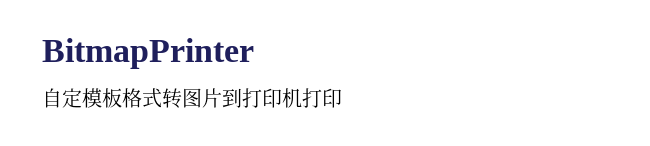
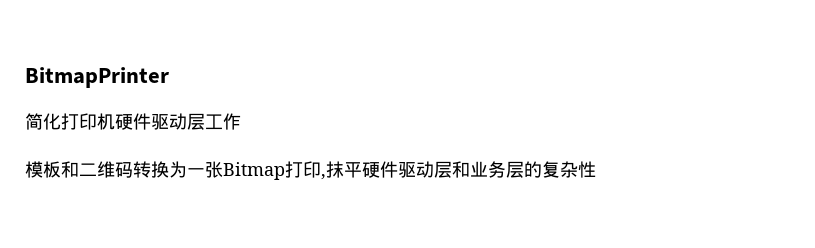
[42,88,342,109] 自定模板格式转图片到打印机打印 -> [25,113,241,130] [25,161,596,180] 简化打印机硬件驱动层工作 // 模板和二维码转换为一张Bitmap打印,抹平硬件驱动层和业务层的复杂性

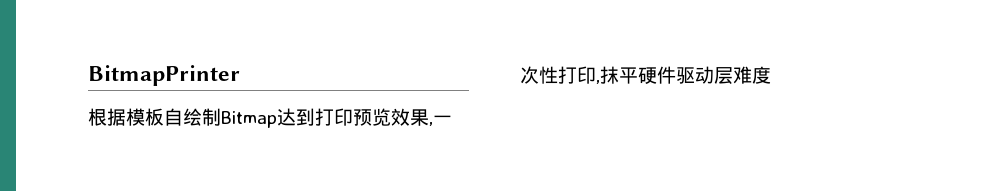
[25,113,241,130] [25,161,285,180] 简化打印机硬件驱动层工作 // 模板和二维码转换为一张Bitmap -> [88,108,452,128] [520,66,558,84] 根据模板自绘制Bitmap达到打印预览效果,一次性
[452,161,596,178] 和业务层的复杂性 -> [733,66,771,84] 难度

